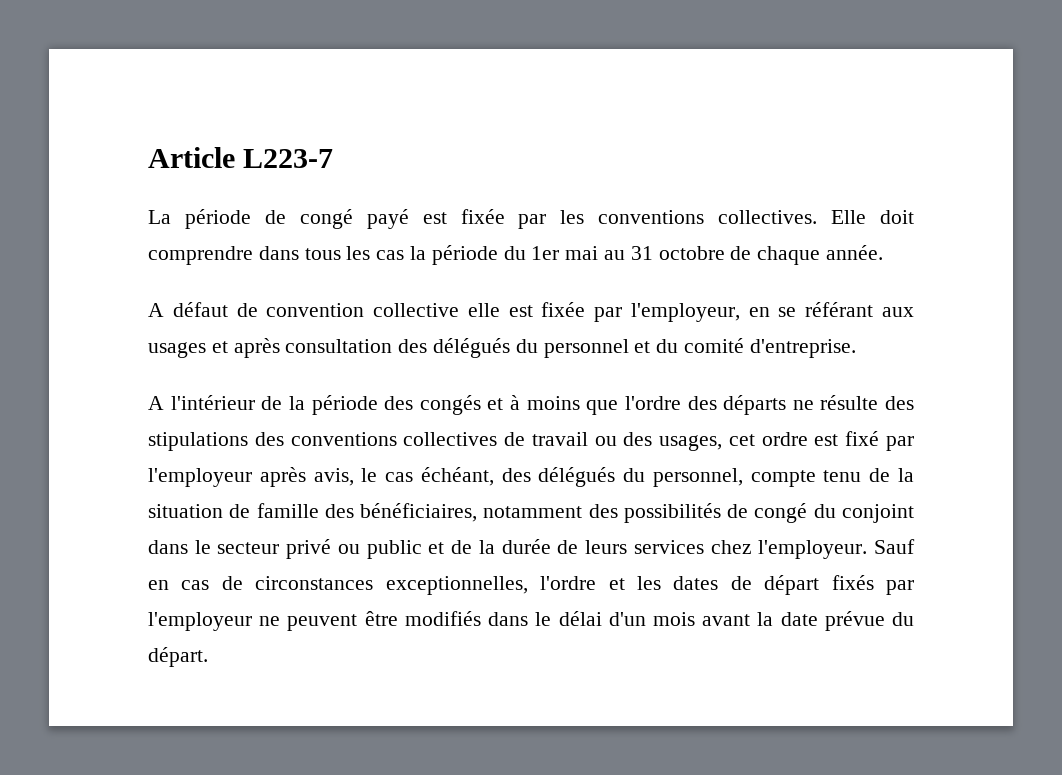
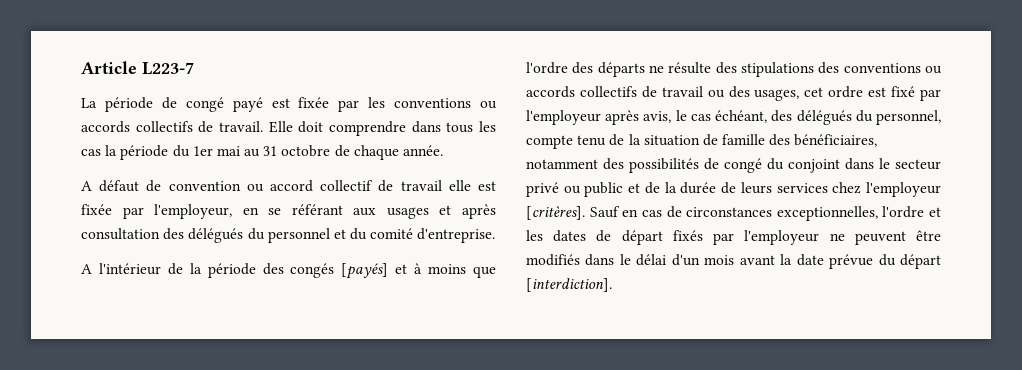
[718,210,818,224] collectives. -> [479,101,497,109] [81,121,263,133] ou accords collectifs de travail.
[373,303,460,317] collective -> [246,180,442,192] ou accord collectif de travail
(481, 405) none -> [341,263,389,279] [payés]
[403,432,498,446] collectives -> [925,66,942,74] [526,86,637,98] ou accords collectifs
[758,540,868,559] l'employeur. -> [866,182,941,197] [526,206,585,220] l'employeur [critères].
[148,647,208,667] départ. -> [899,254,941,269] [526,278,612,292] départ [interdiction].

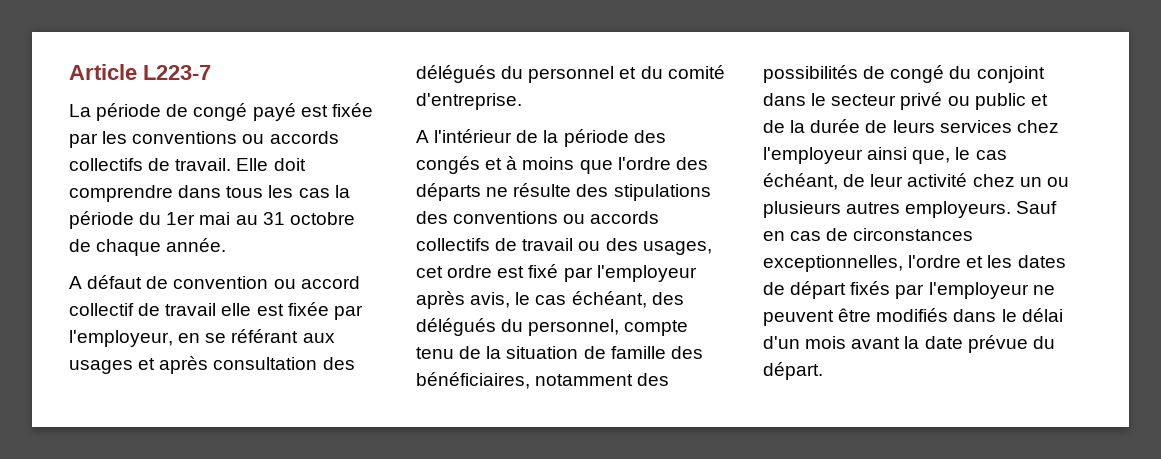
[341,263,389,279] [payés] -> (480, 165) none
[526,206,585,220] [critères]. -> [867,147,1007,164] [763,173,1069,190] [763,201,1012,218] ainsi que, le cas échéant, de leur activité chez un ou plusieurs autres employeurs.
[899,254,941,269] [526,278,612,292] départ [interdiction]. -> [763,362,823,380] départ.

